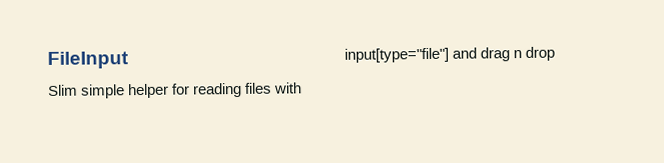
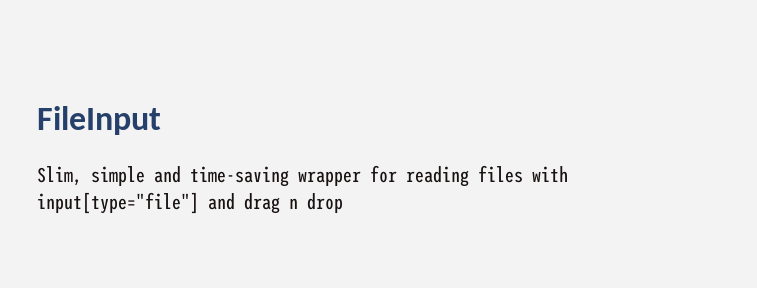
[48,83,170,99] Slim simple helper -> [37,166,361,187] Slim, simple and time-saving wrapper

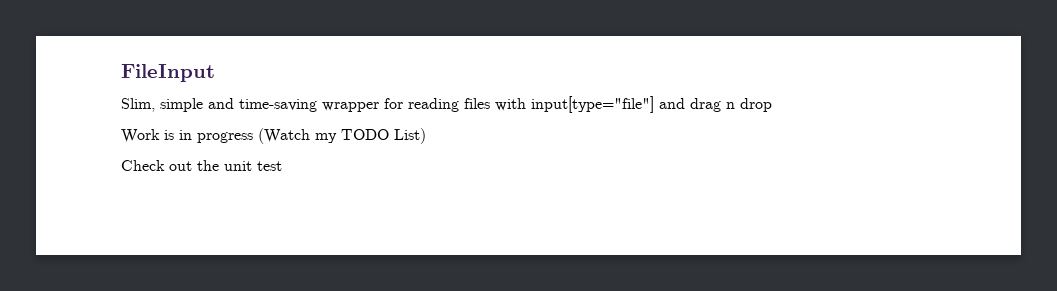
(343, 203) none -> [121,128,426,144] [121,160,282,171] // Work is in progress (Watch my TODO List) // Check out the unit test

